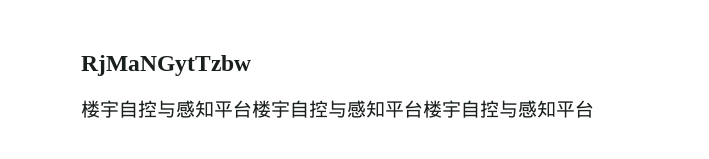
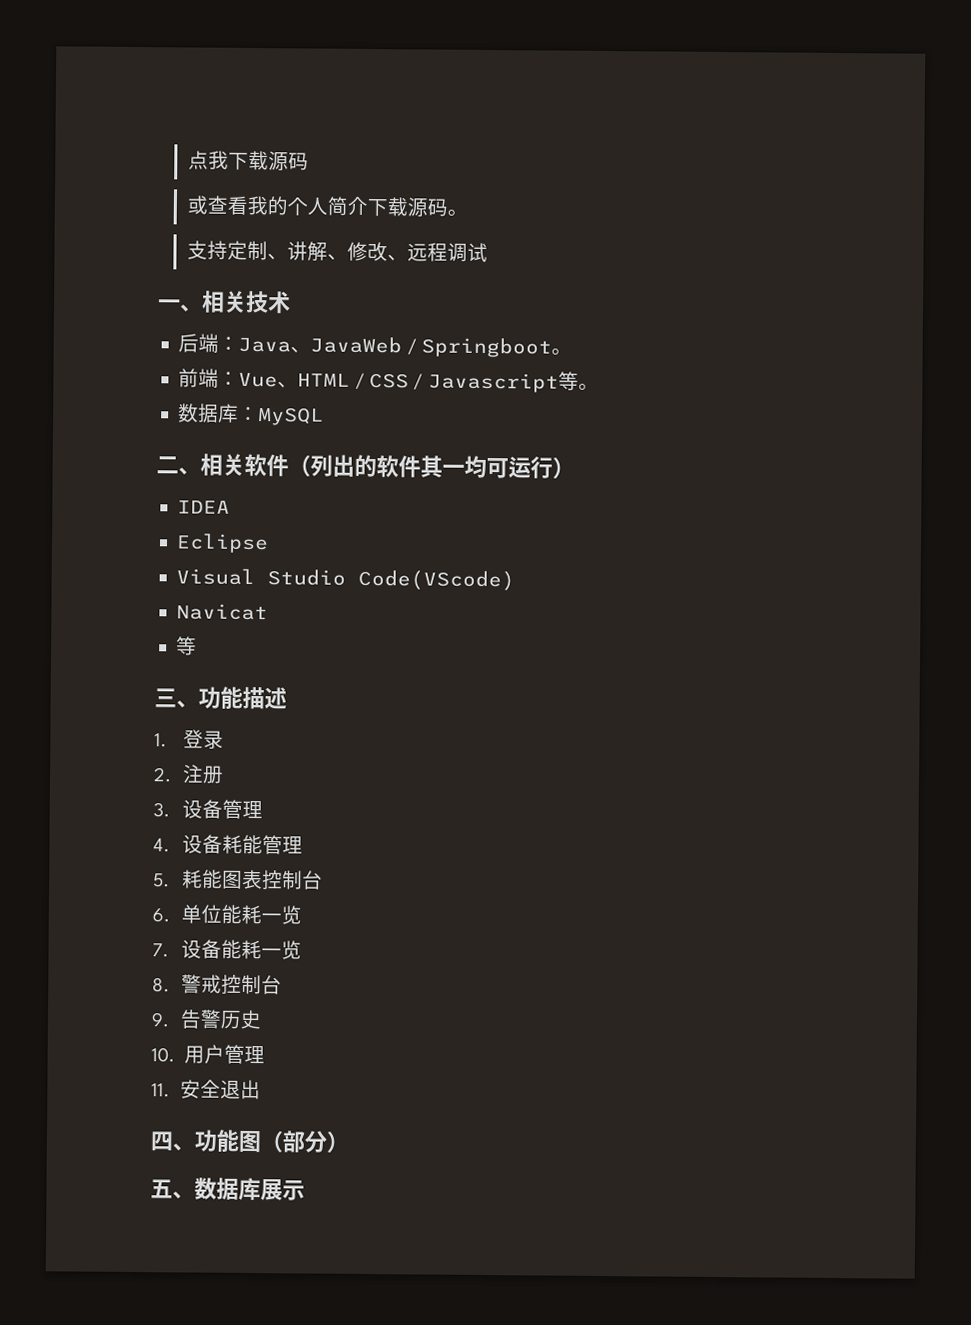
[81,55,251,76] [81,100,594,118] RjMaNGytTzbw // 楼宇自控与感知平台楼宇自控与感知平台楼宇自控与感知平台 -> [187,150,309,172] [186,195,468,218] [186,240,488,263] [158,290,291,314] [178,333,572,358] [178,368,599,393] [178,403,325,426] [156,453,575,479] [177,500,231,514] [176,533,270,554] [176,568,516,592] [176,603,269,621] [176,636,198,656] [154,686,287,710] [154,729,224,749] [153,764,224,784] [153,799,263,819] [153,834,303,855] [153,869,323,891] [152,904,302,925] [152,939,302,960] [152,974,282,995] [151,1009,262,1030] [151,1044,265,1064] [151,1079,261,1100] [150,1129,349,1153] [150,1177,305,1201] 点我下载源码 // 或查看我的个人简介下载源码。 // 支持定制、讲解、修改、远程调试 // 一、相关技术 // 后端：Java、JavaWeb / Springboot。 // 前端：Vue、HTML / CSS / Javascript等。 // 数据库：MySQL // 二、相关软件（列出的软件其一均可运行） // IDEA // Eclipse // Visual Studio Code(VScode) // Navicat // 等 // 三、功能描述 // 1.登录 // 2.注册 // 3.设备管理 // 4.设备耗能管理 // 5.耗能图表控制台 // 6.单位能耗一览 // 7.设备能耗一览 // 8.警戒控制台 // 9.告警历史 // 10.用户管理 // 11.安全退出 // 四、功能图（部分） // 五、数据库展示

